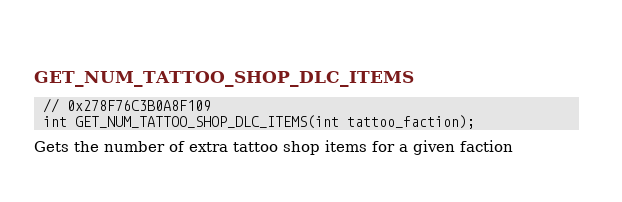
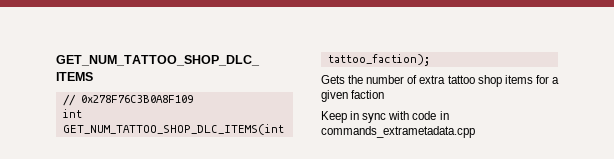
(513, 146) none -> [321,111,449,123] [321,126,475,138] // Keep in sync with code in commands_extrametadata.cpp

